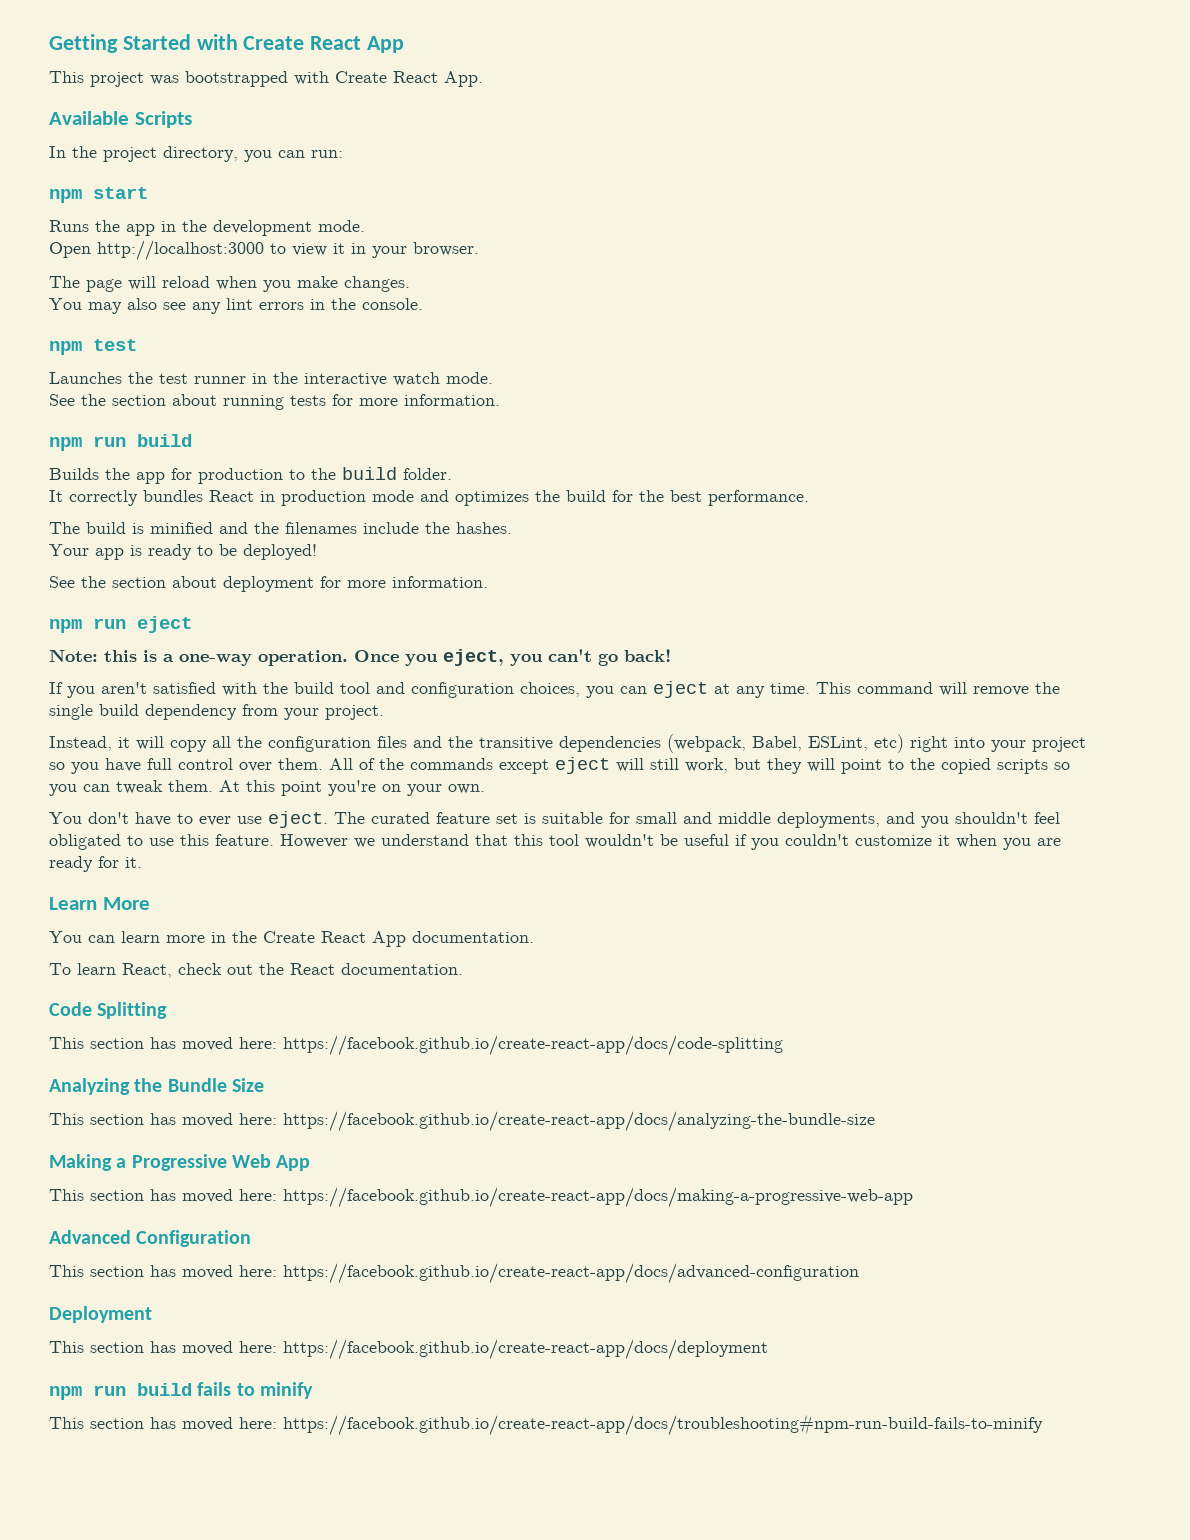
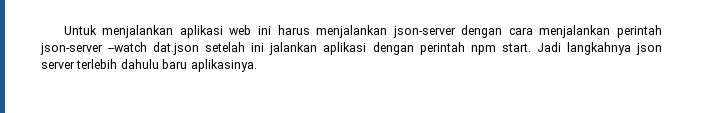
[49,34,405,53] [49,71,483,87] [49,111,192,128] [49,146,343,162] [49,187,148,203] [49,220,365,236] [49,240,479,261] [49,276,410,292] [49,298,423,314] [49,339,137,355] [49,372,493,386] [49,394,500,410] [49,434,192,451] [49,467,452,484] [49,490,809,506] [49,522,512,534] [49,544,317,560] [49,576,488,592] [49,616,192,633] [49,649,671,666] [49,681,1060,698] [49,704,384,720] [49,734,1086,753] [49,757,1070,774] [49,780,485,796] [49,811,1060,828] [49,834,1061,850] [49,856,142,872] [49,897,150,910] [49,931,534,947] [49,963,463,978] [49,1002,168,1019] [49,1035,783,1056] [49,1078,264,1095] [49,1111,875,1132] [49,1154,311,1171] [49,1187,913,1208] [49,1230,252,1247] [49,1263,859,1284] [49,1306,152,1323] [49,1339,768,1360] [49,1382,313,1400] [49,1414,1043,1436] Getting Started with Create React App // This project was bootstrapped with Create React App. // Available Scripts // In the project directory, you can run: // npm start // Runs the app in the development mode. // Open http://localhost:3000 to view it in your browser. // The page will reload when you make changes. // You may also see any lint errors in the console. // npm test // Launches the test runner in the interactive watch mode. // See the section about running tests for more information. // npm run build // Builds the app for production to the build folder. // It correctly bundles React in production mode and optimizes the build for the best performance. // The build is minified and the filenames include the hashes. // Your app is ready to be deployed! // See the section about deployment for more information. // npm run eject // Note: this is a one-way operation. Once you eject, you can't go back! // If you aren't satisfied with the build tool and configuration choices, you can eject at any time. This command will remove the single build dependency from your project. // Instead, it will copy all the configuration files and the transitive dependencies (webpack, Babel, ESLint, etc) right into your project so you have full control over them. All of the commands except eject will still work, but they will point to the copied scripts so you can tweak them. At this point you're on your own. // You don't have to ever use eject. The curated feature set is suitable for small and middle deployments, and you shouldn't feel obligated to use this feature. However we understand that this tool wouldn't be useful if you couldn't customize it when you are ready for it. // Learn More // You can learn more in the Create React App documentation. // To learn React, check out the React documentation. // Code Splitting // This section has moved here: https://facebook.github.io/create-react-app/docs/code-splitting // Analyzing the Bundle Size // This section has moved here: https://facebook.github.io/create-react-app/docs/analyzing-the-bundle-size // Making a Progressive Web App // This section has moved here: https://facebook.github.io/create-react-app/docs/making-a-progressive-web-app // Advanced Configuration // This section has moved here: https://facebook.github.io/create-react-app/docs/advanced-configuration // Deployment // This section has moved here: https://facebook.github.io/create-react-app/docs/deployment // npm run build fails to minify // This section has moved here: https://facebook.github.io/create-react-app/docs/troubleshooting#npm-run-build-fails-to-minify -> [63,25,662,38] [40,42,663,55] [41,59,257,72] Untuk menjalankan aplikasi web ini harus menjalankan json-server dengan cara menjalankan perintah json-server --watch dat.json setelah ini jalankan aplikasi dengan perintah npm start. Jadi langkahnya json server terlebih dahulu baru aplikasinya.

